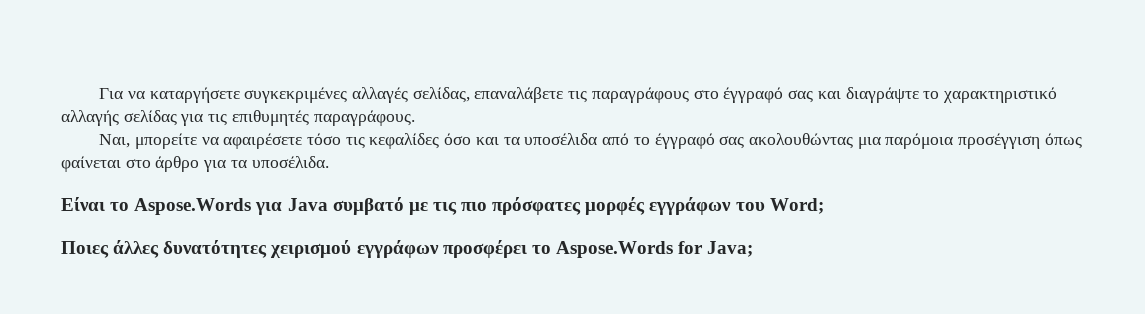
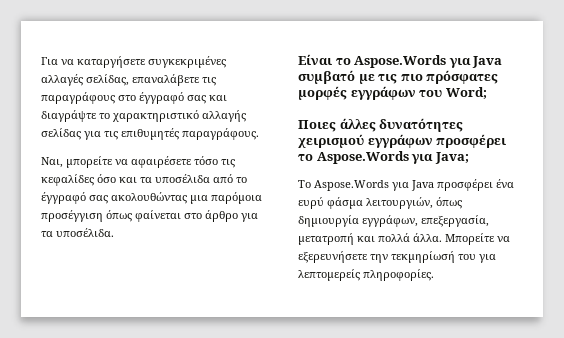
[678,241,704,254] for -> [411,154,434,164] για
(754, 249) none -> [298,179,514,191] [298,197,462,209] [298,215,489,227] [298,233,510,245] [298,251,496,263] [298,269,434,281] // Το Aspose.Words για Java προσφέρει ένα ευρύ φάσμα λειτουργιών, όπως δημιουργία εγγράφων, επεξεργασία, μετατροπή και πολλά άλλα. Μπορείτε να εξερευνήσετε την τεκμηρίωσή του για λεπτομερείς πληροφορίες.

